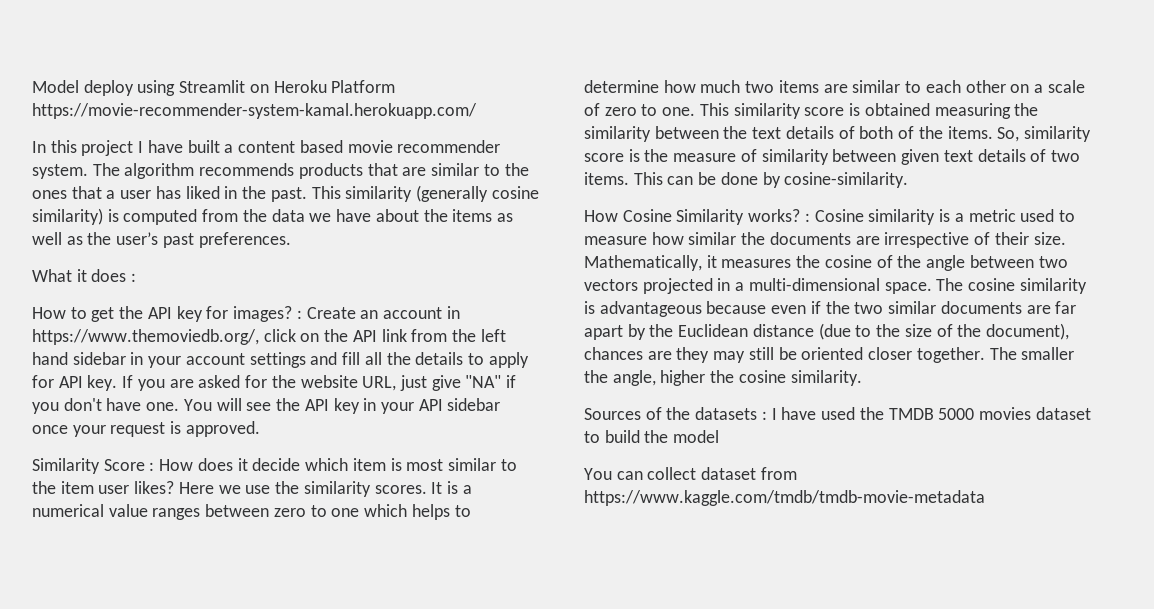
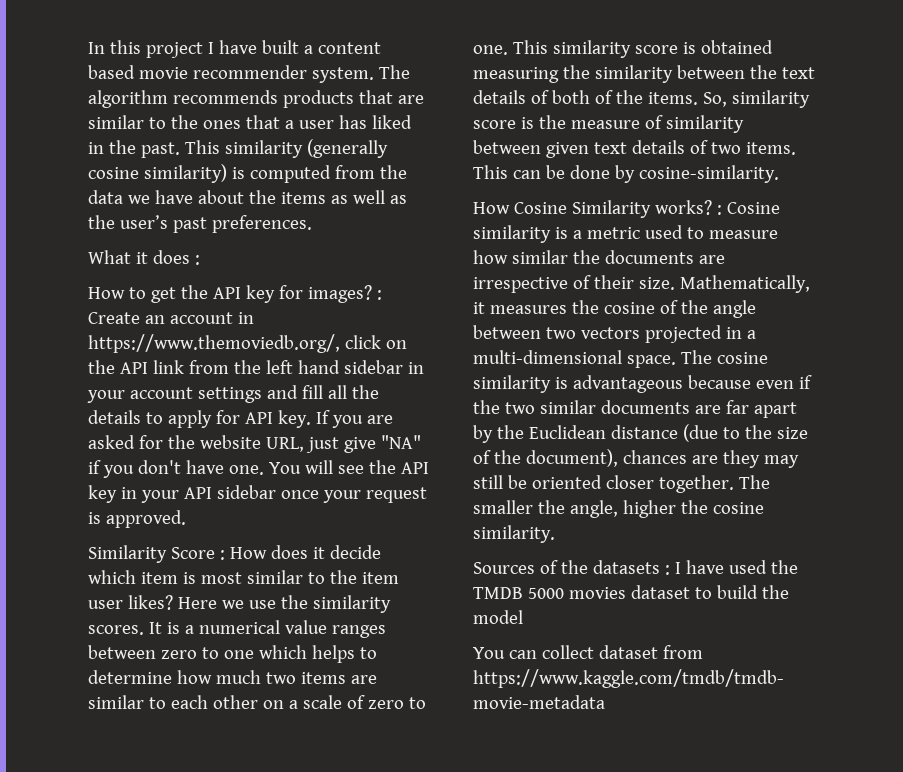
[32,80,396,96] [32,103,477,119] Model deploy using Streamlit on Heroku Platform https://movie-recommender-system-kamal.herokuapp.com/ // -> (88, 48) none

